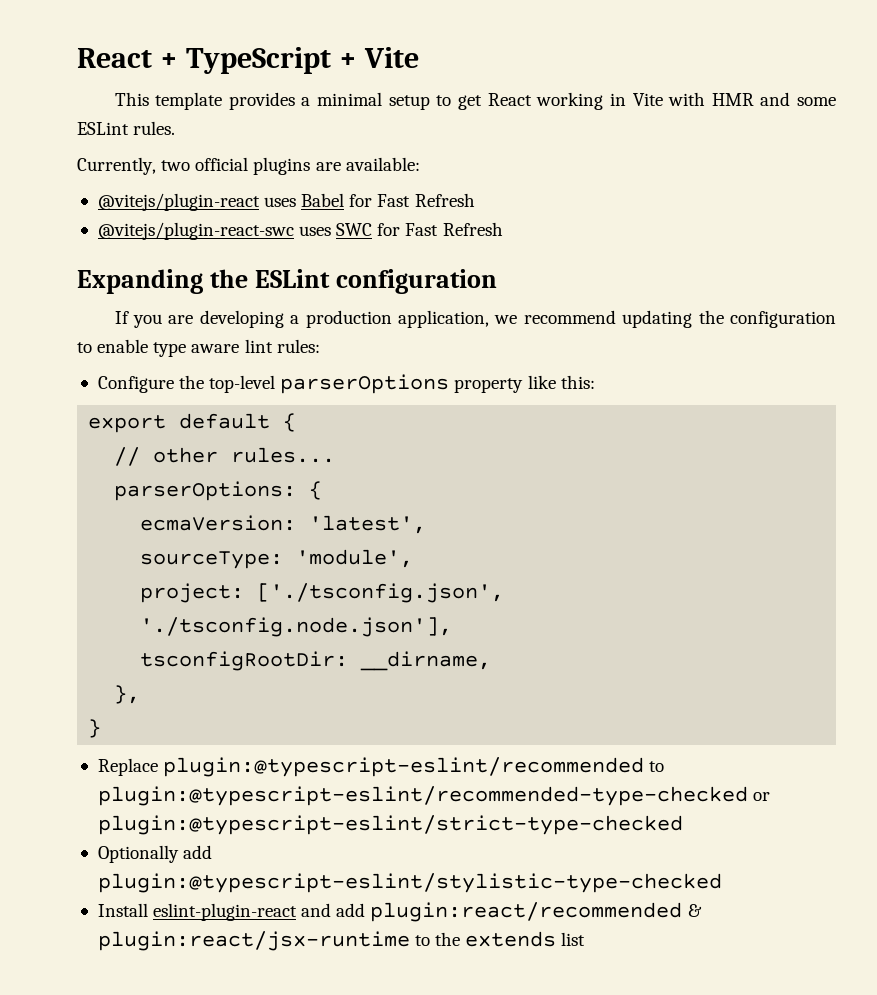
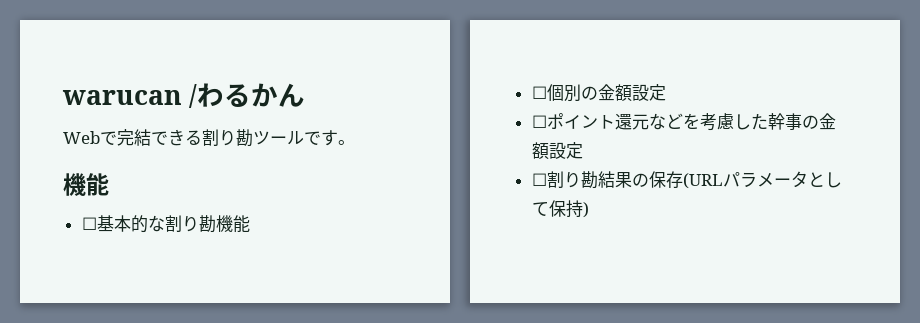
[77,47,419,74] [114,92,837,110] [77,121,176,135] [77,157,420,175] [97,193,475,211] [97,222,503,240] [77,269,497,294] [114,310,837,328] [77,339,320,357] [97,374,595,394] [88,413,297,433] [114,447,336,466] [114,481,323,501] [140,515,427,534] [140,549,414,569] [140,583,505,603] [140,617,453,637] [140,651,492,671] [114,685,141,704] [88,719,102,738] [97,757,665,777] [97,786,771,806] [97,815,683,835] [97,845,213,863] [97,873,722,893] [97,902,702,922] [97,931,586,951] React + TypeScript + Vite // This template provides a minimal setup to get React working in Vite with HMR and some ESLint rules. // Currently, two official plugins are available: // @vitejs/plugin-react uses Babel for Fast Refresh // @vitejs/plugin-react-swc uses SWC for Fast Refresh // Expanding the ESLint configuration // If you are developing a production application, we recommend updating the configuration to enable type aware lint rules: // Configure the top-level parserOptions property like this: // export default { // // other rules... // parserOptions: { // ecmaVersion: 'latest', // sourceType: 'module', // project: ['./tsconfig.json', './tsconfig.node.json'], // tsconfigRootDir: __dirname, // }, // } // Replace plugin:@typescript-eslint/recommended to plugin:@typescript-eslint/recommended-type-checked or plugin:@typescript-eslint/strict-type-checked // Optionally add plugin:@typescript-eslint/stylistic-type-checked // Install eslint-plugin-react and add plugin:react/recommended & plugin:react/jsx-runtime to the extends list -> [62,83,306,108] [63,129,355,147] [63,173,109,196] [81,215,250,233] [531,84,666,102] [531,113,836,131] [531,142,583,159] [531,171,842,189] [531,200,589,218] warucan /わるかん // Webで完結できる割り勘ツールです。 // 機能 // ☐基本的な割り勘機能 // ☐個別の金額設定 // ☐ポイント還元などを考慮した幹事の金額設定 // ☐割り勘結果の保存(URLパラメータとして保持)

